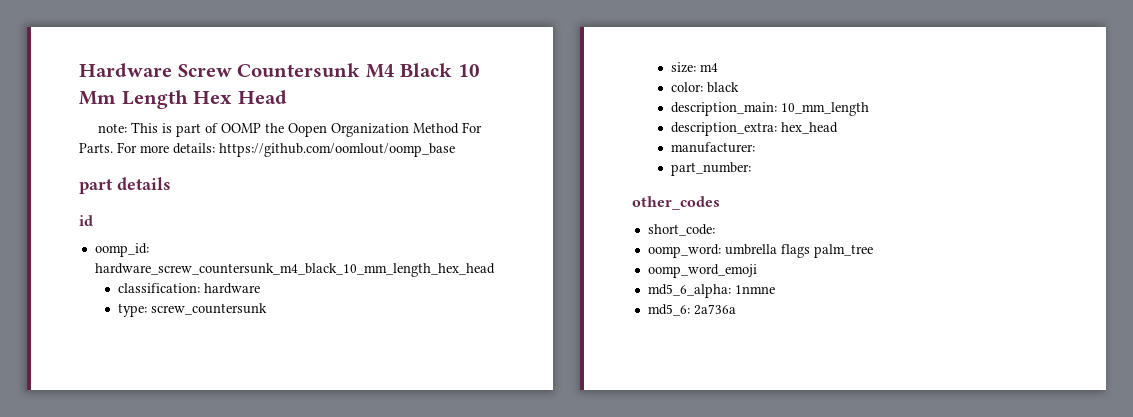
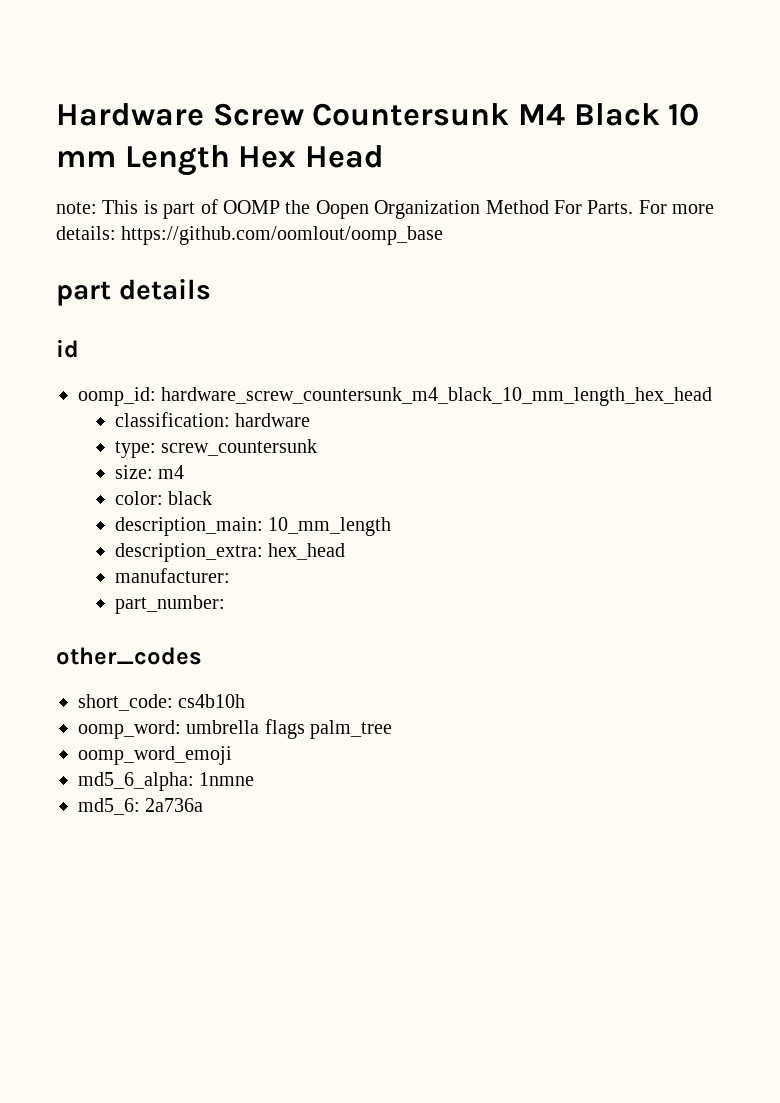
[79,91,116,105] Mm -> [56,151,116,167] mm
(715, 230) none -> [178,694,246,708] cs4b10h

